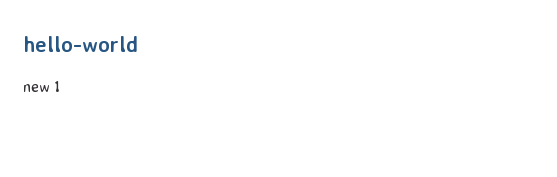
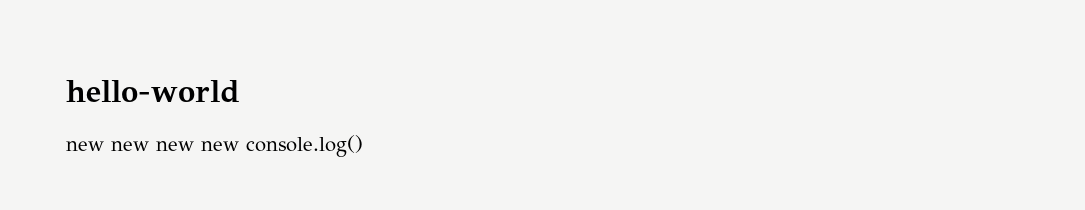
[54,81,61,92] 1 -> [111,135,363,157] new new new console.log()

